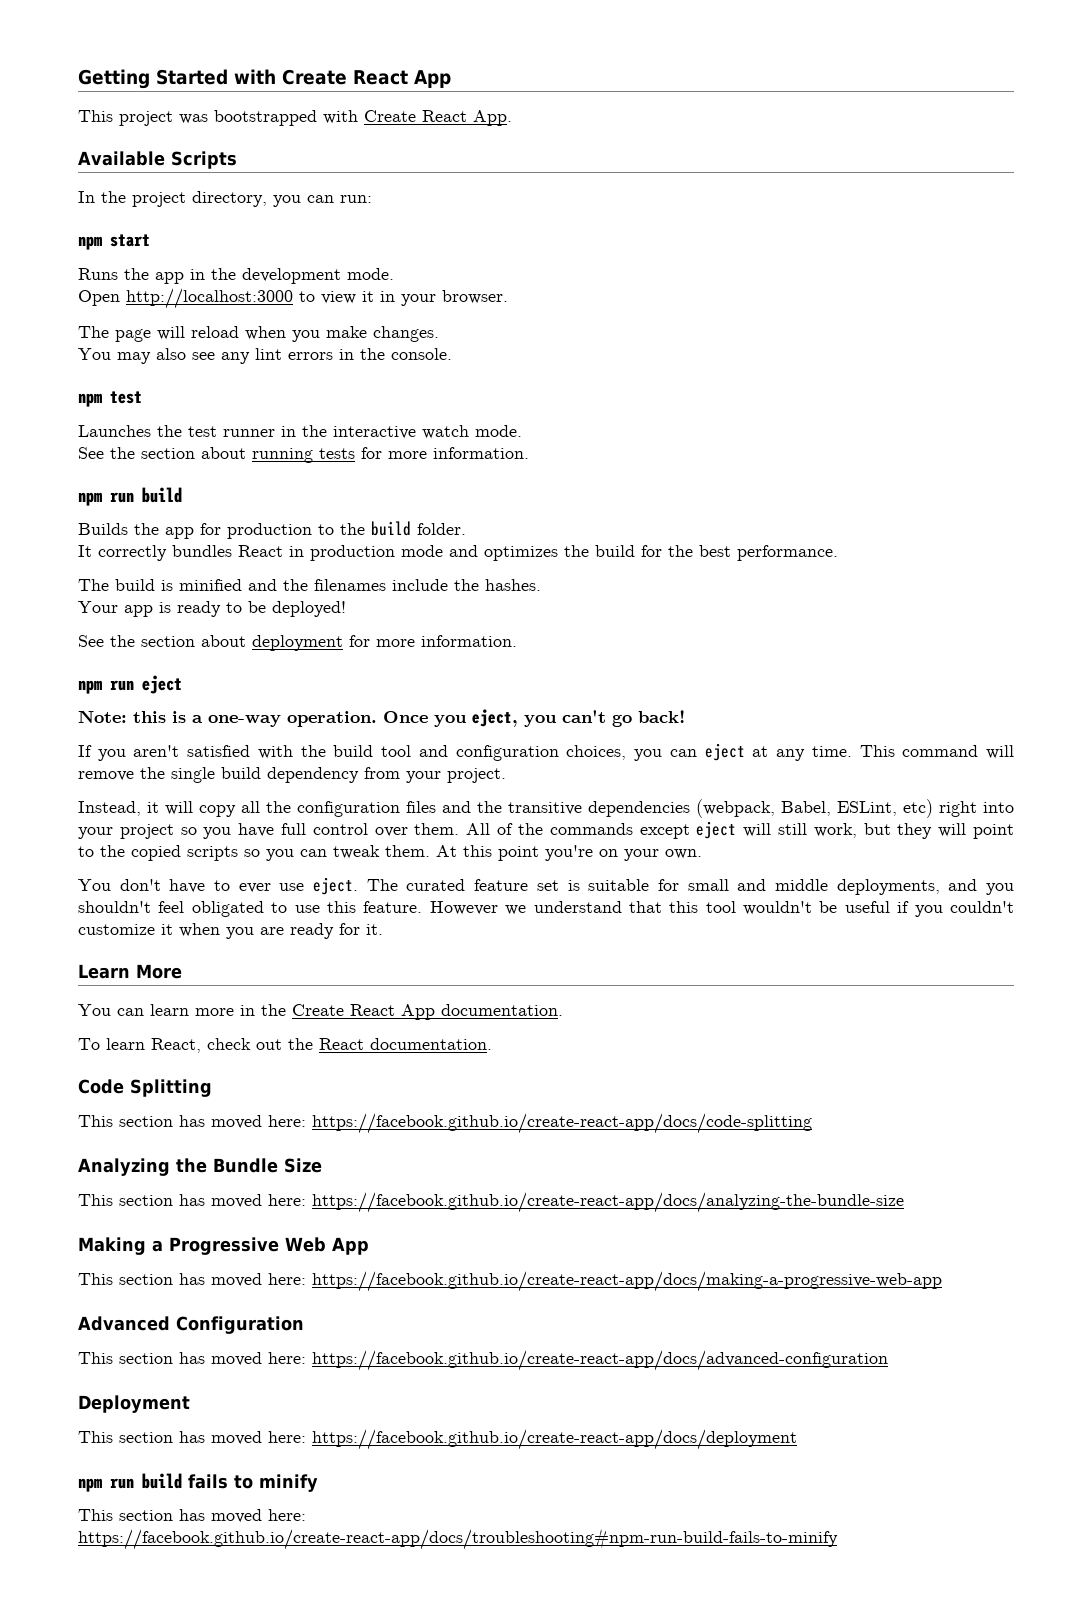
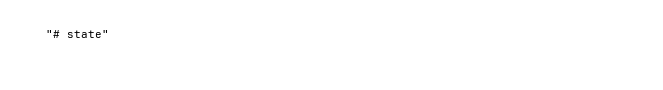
[78,69,451,89] [78,110,512,126] [78,151,237,169] [78,191,372,207] [78,234,150,250] [78,268,394,284] [78,288,508,309] [78,326,439,342] [78,348,452,364] [78,391,142,407] [78,425,522,439] [78,447,529,463] [78,487,182,506] [78,521,466,539] [78,545,838,561] [78,579,541,591] [78,601,346,617] [78,635,517,651] [78,675,182,694] [78,709,685,727] [78,743,1014,761] [78,767,506,783] [78,799,1014,818] [78,821,1015,839] [78,845,702,861] [78,877,1015,895] [78,901,1015,917] [78,923,383,939] [78,964,182,979] [78,1004,563,1020] [78,1038,492,1053] [78,1079,212,1097] [78,1113,812,1134] [78,1158,322,1176] [78,1192,904,1213] [78,1237,369,1255] [78,1271,942,1292] [78,1316,304,1334] [78,1350,888,1371] [78,1395,190,1413] [78,1429,797,1450] [78,1473,318,1492] [78,1509,306,1523] [78,1528,838,1550] Getting Started with Create React App // This project was bootstrapped with Create React App. // Available Scripts // In the project directory, you can run: // npm start // Runs the app in the development mode. // Open http://localhost:3000 to view it in your browser. // The page will reload when you make changes. // You may also see any lint errors in the console. // npm test // Launches the test runner in the interactive watch mode. // See the section about running tests for more information. // npm run build // Builds the app for production to the build folder. // It correctly bundles React in production mode and optimizes the build for the best performance. // The build is minified and the filenames include the hashes. // Your app is ready to be deployed! // See the section about deployment for more information. // npm run eject // Note: this is a one-way operation. Once you eject, you can't go back! // If you aren't satisfied with the build tool and configuration choices, you can eject at any time. This command will remove the single build dependency from your project. // Instead, it will copy all the configuration files and the transitive dependencies (webpack, Babel, ESLint, etc) right into your project so you have full control over them. All of the commands except eject will still work, but they will point to the copied scripts so you can tweak them. At this point you're on your own. // You don't have to ever use eject. The curated feature set is suitable for small and middle deployments, and you shouldn't feel obligated to use this feature. However we understand that this tool wouldn't be useful if you couldn't customize it when you are ready for it. // Learn More // You can learn more in the Create React App documentation. // To learn React, check out the React documentation. // Code Splitting // This section has moved here: https://facebook.github.io/create-react-app/docs/code-splitting // Analyzing the Bundle Size // This section has moved here: https://facebook.github.io/create-react-app/docs/analyzing-the-bundle-size // Making a Progressive Web App // This section has moved here: https://facebook.github.io/create-react-app/docs/making-a-progressive-web-app // Advanced Configuration // This section has moved here: https://facebook.github.io/create-react-app/docs/advanced-configuration // Deployment // This section has moved here: https://facebook.github.io/create-react-app/docs/deployment // npm run build fails to minify // This section has moved here: https://facebook.github.io/create-react-app/docs/troubleshooting#npm-run-build-fails-to-minify -> [46,30,109,38] "# state"

